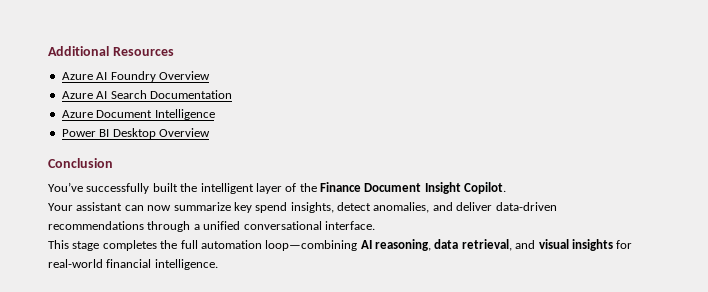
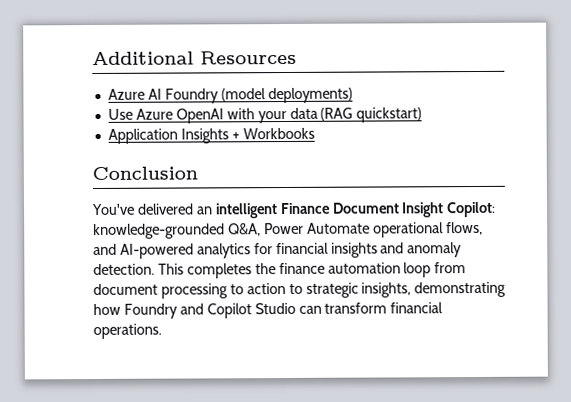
[158,71,210,80] [61,90,232,99] [61,109,215,120] [61,128,210,139] [48,158,113,168] [48,182,507,194] [48,202,557,213] [48,221,375,232] [48,239,633,251] [48,259,218,270] Overview // Azure AI Search Documentation // Azure Document Intelligence // Power BI Desktop Overview // Conclusion // You’ve successfully built the intelligent layer of the Finance Document Insight Copilot. // Your assistant can now summarize key spend insights, detect anomalies, and deliver data-driven recommendations through a unified conversational interface. // This stage completes the full automation loop—combining AI reasoning, data retrieval, and visual insights for real-world financial intelligence. -> [220,87,353,104] [107,107,423,124] [107,127,315,144] [92,166,198,181] [92,201,497,219] [93,221,483,240] [93,242,463,259] [93,262,467,279] [93,281,507,299] [93,302,444,319] [93,323,162,340] (model deployments) // Use Azure OpenAI with your data (RAG quickstart) // Application Insights + Workbooks // Conclusion // You've delivered an intelligent Finance Document Insight Copilot: knowledge-grounded Q&A, Power Automate operational flows, and AI-powered analytics for financial insights and anomaly detection. This completes the finance automation loop from document processing to action to strategic insights, demonstrating how Foundry and Copilot Studio can transform financial operations.

